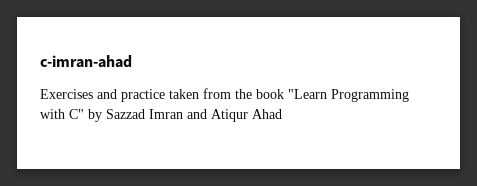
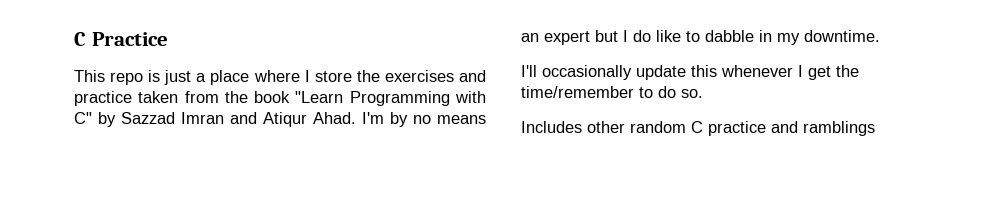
[40,55,132,68] [40,89,93,99] c-imran-ahad // Exercises -> [74,32,168,46] [74,70,454,85] C Practice // This repo is just a place where I store the exercises
[252,109,282,119] Ahad -> [313,112,486,127] [521,30,880,45] [521,65,859,80] [521,86,703,98] [521,121,875,136] Ahad. I'm by no means an expert but I do like to dabble in my downtime. // I'll occasionally update this whenever I get the time/remember to do so. // Includes other random C practice and ramblings

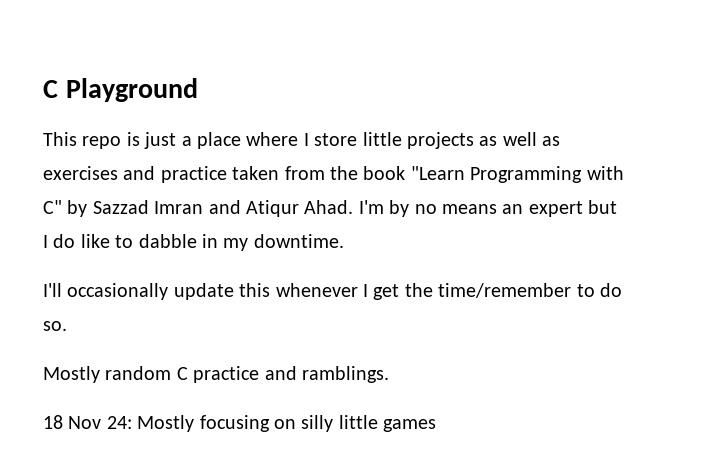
[74,32,168,46] C Practice -> [43,78,198,102] C Playground
[356,70,380,82] the -> [362,132,561,149] little projects as well as
[521,121,625,133] Includes other -> [43,366,100,383] Mostly
[803,121,875,136] ramblings -> [302,366,389,383] [43,415,437,432] ramblings. // 18 Nov 24: Mostly focusing on silly little games

